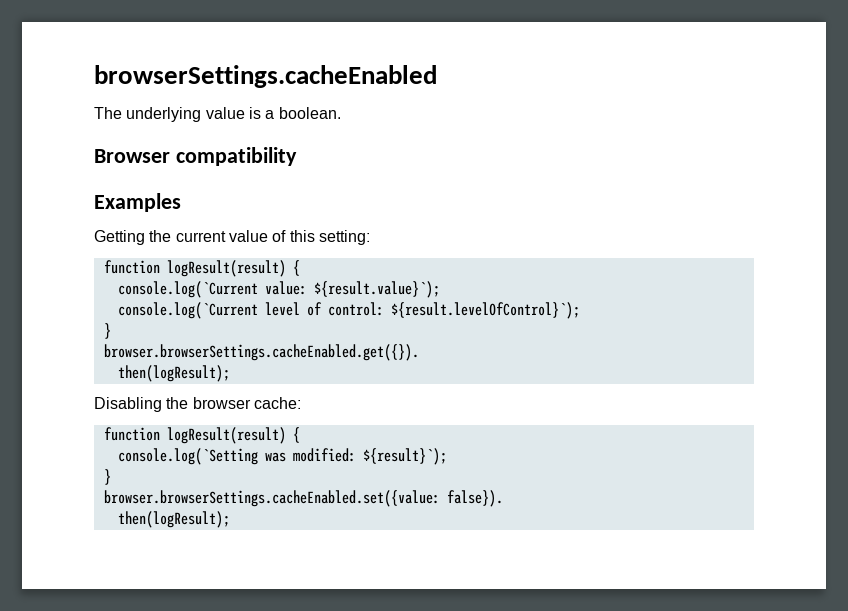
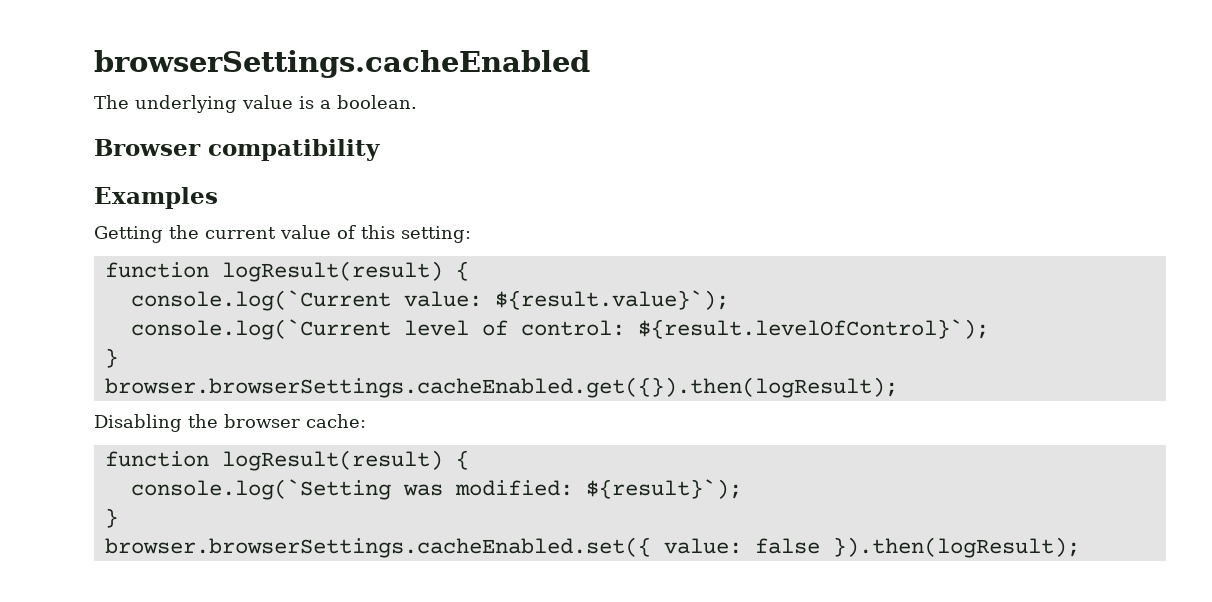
[103,344,419,361] [117,365,230,382] browser.browserSettings.cacheEnabled.get({}). // then(logResult); -> [104,377,898,398] browser.browserSettings.cacheEnabled.get({}).then(logResult);
[103,490,503,507] [117,511,230,528] browser.browserSettings.cacheEnabled.set({value: false}). // then(logResult); -> [104,537,1080,558] browser.browserSettings.cacheEnabled.set({ value: false }).then(logResult);

